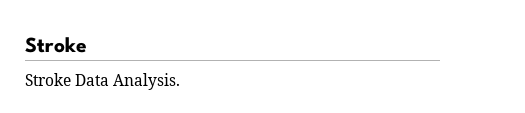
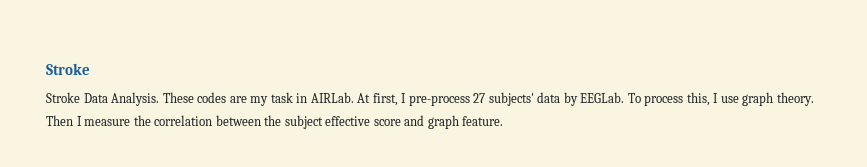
(181, 81) none -> [162,92,814,106] [46,115,504,129] These codes are my task in AIRLab. At first, I pre-process 27 subjects' data by EEGLab. To process this, I use graph theory. Then I measure the correlation between the subject effective score and graph feature.

